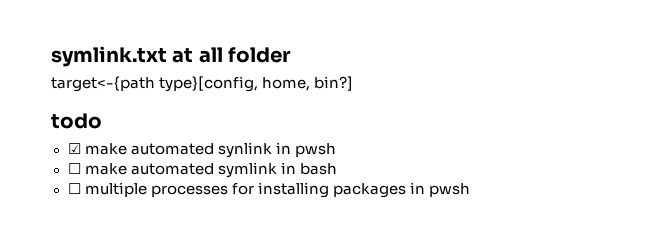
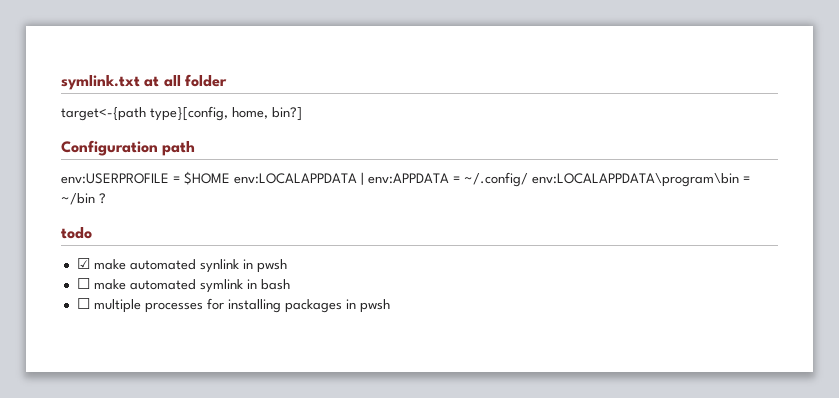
(354, 83) none -> [61,140,196,156] [61,171,750,187] [61,193,106,205] // Configuration path // env:USERPROFILE = $HOME env:LOCALAPPDATA | env:APPDATA = ~/.config/ env:LOCALAPPDATA\program\bin = ~/bin ?

